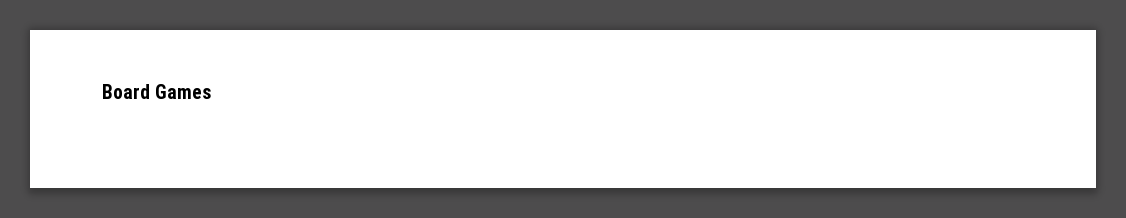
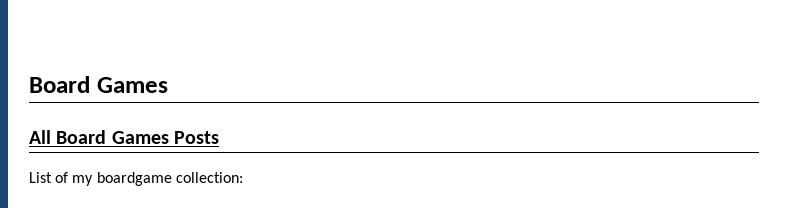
[102,84,212,99] Board Games -> [29,76,168,93] [29,130,219,144] [29,172,243,186] Board Games // All Board Games Posts // List of my boardgame collection:

